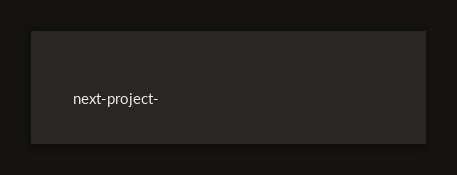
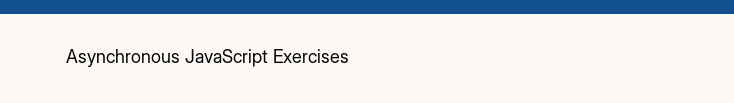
[73,93,159,107] next-project- -> [66,49,349,67] Asynchronous JavaScript Exercises

